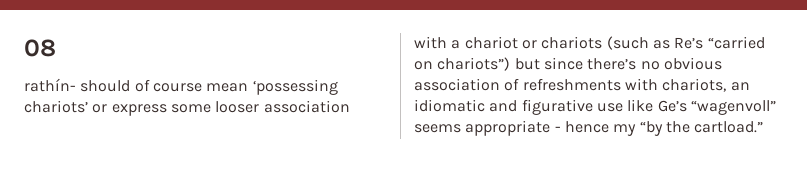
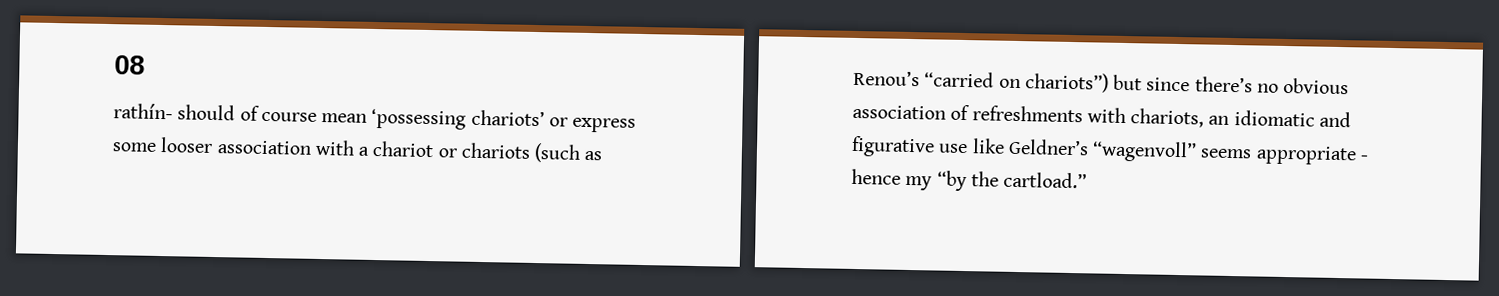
[674,37,704,49] Re’s -> [853,69,920,87] Renou’s
[657,100,687,112] Ge’s -> [1007,138,1089,156] Geldner’s

